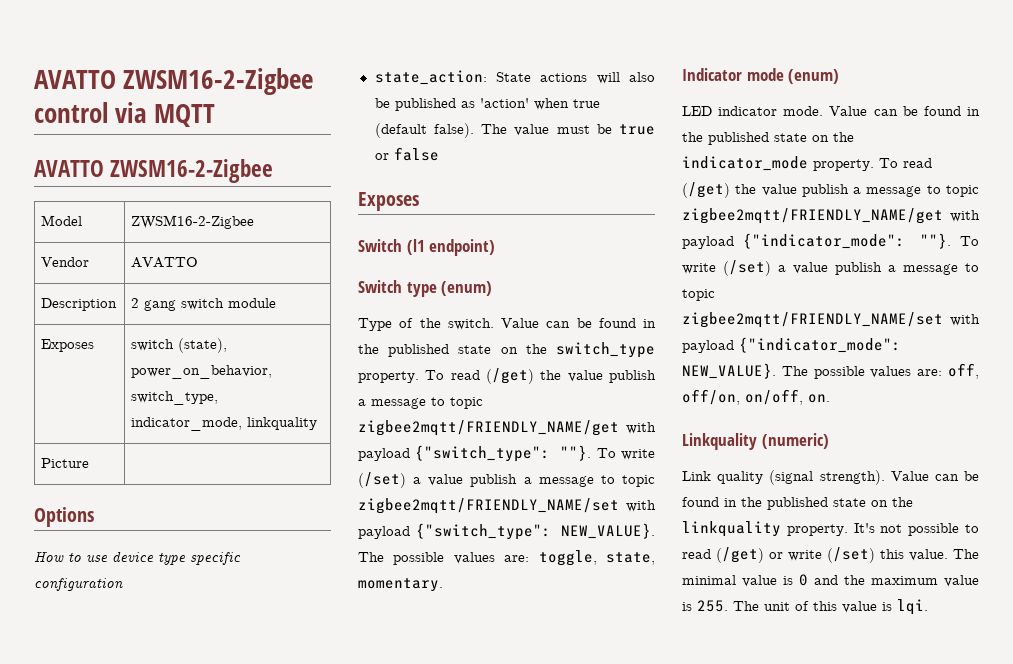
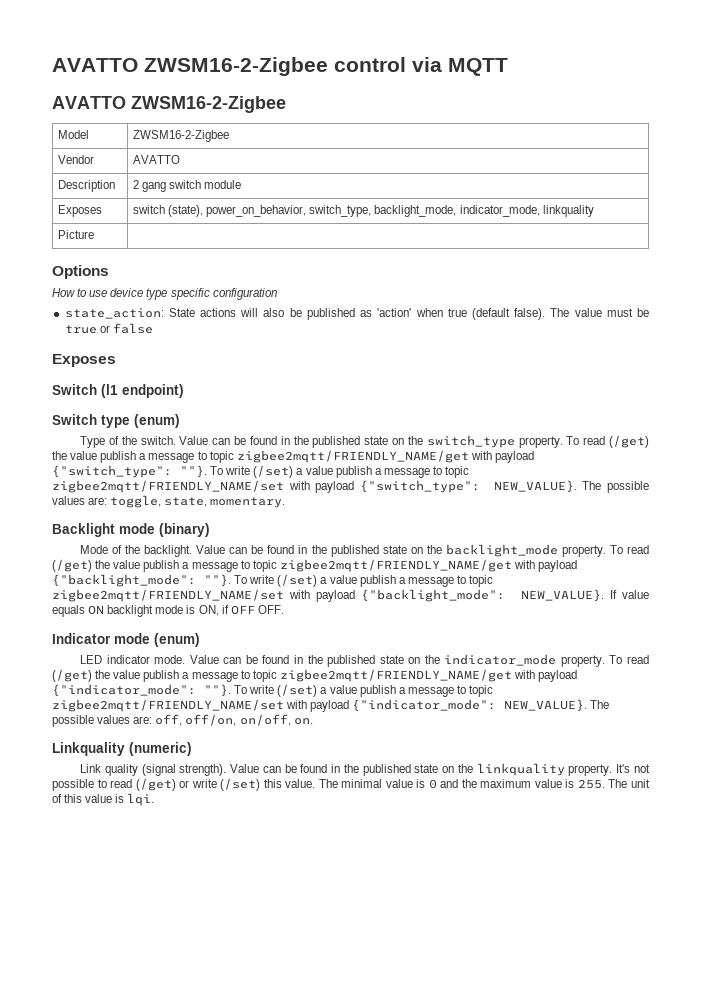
(219, 398) none -> [374,205,457,217] backlight_mode,
(443, 585) none -> [52,523,210,537] [79,544,649,557] [52,559,578,572] [52,574,494,587] [52,589,649,602] [52,605,284,617] // Backlight mode (binary) // Mode of the backlight. Value can be found in the published state on the backlight_mode property. To read (/get) the value publish a message to topic zigbee2mqtt/FRIENDLY_NAME/get with payload {"backlight_mode": ""}. To write (/set) a value publish a message to topic zigbee2mqtt/FRIENDLY_NAME/set with payload {"backlight_mode": NEW_VALUE}. If value equals ON backlight mode is ON, if OFF OFF.

